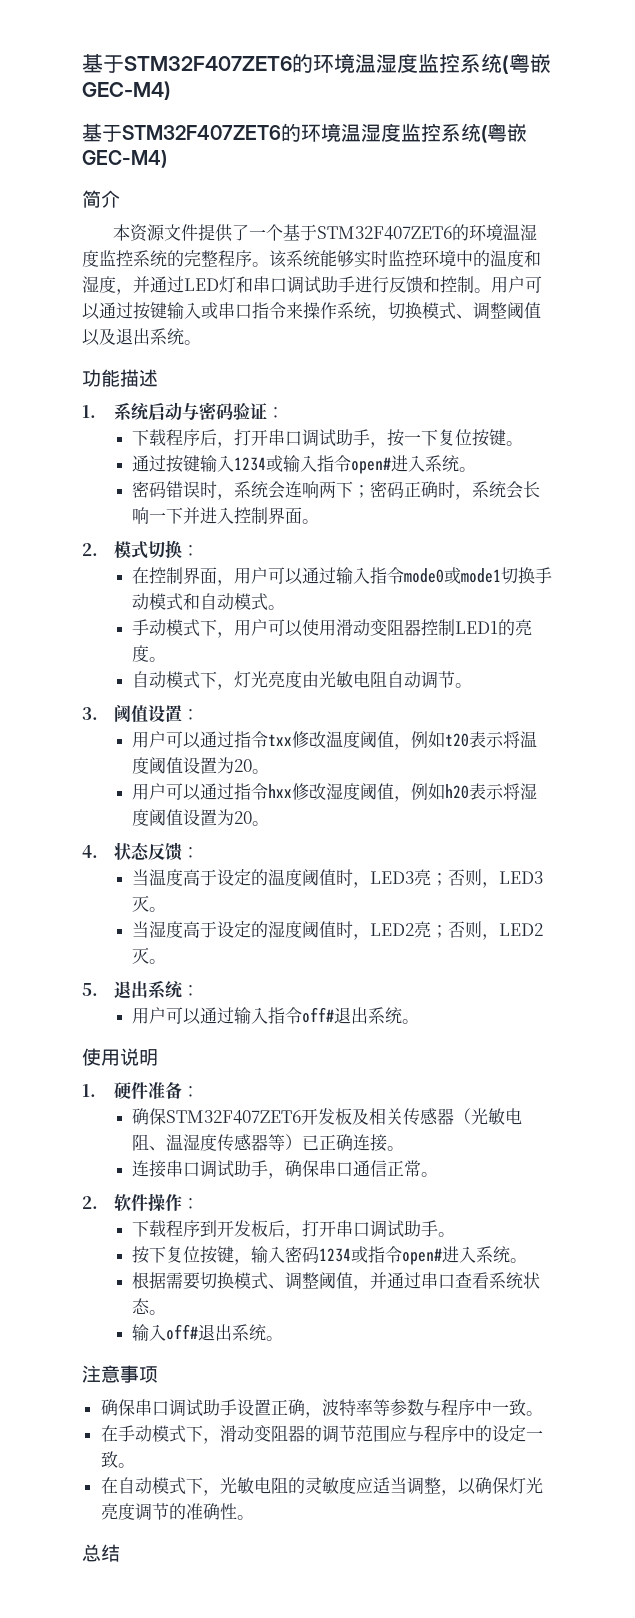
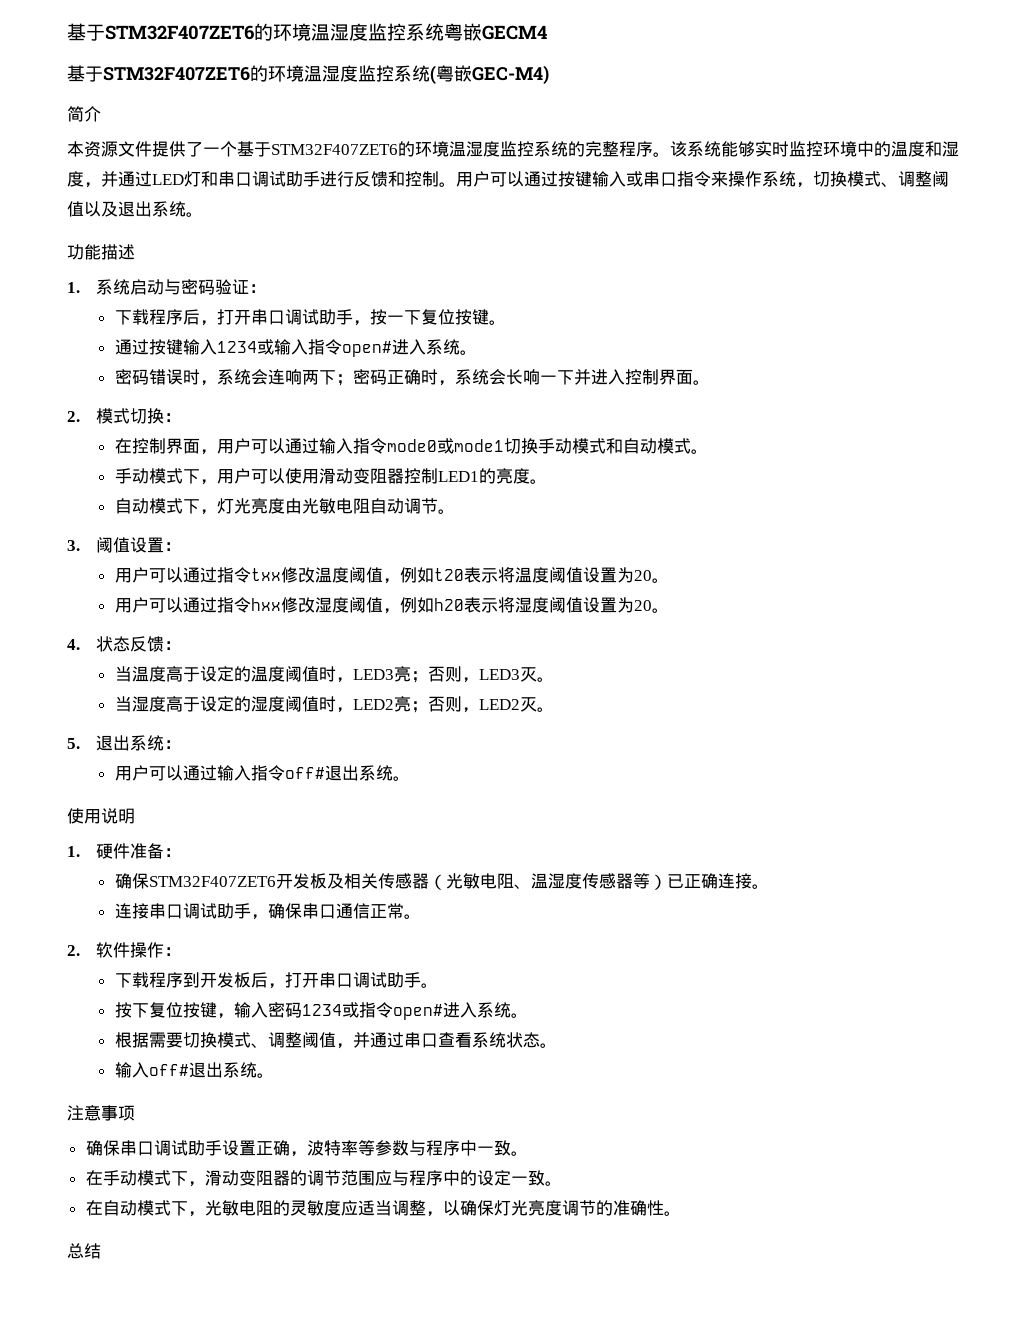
[82,53,551,74] [82,81,171,100] 基于STM32F407ZET6的环境温湿度监控系统(粤嵌GEC-M4) -> [67,23,547,41] 基于STM32F407ZET6的环境温湿度监控系统粤嵌GECM4

